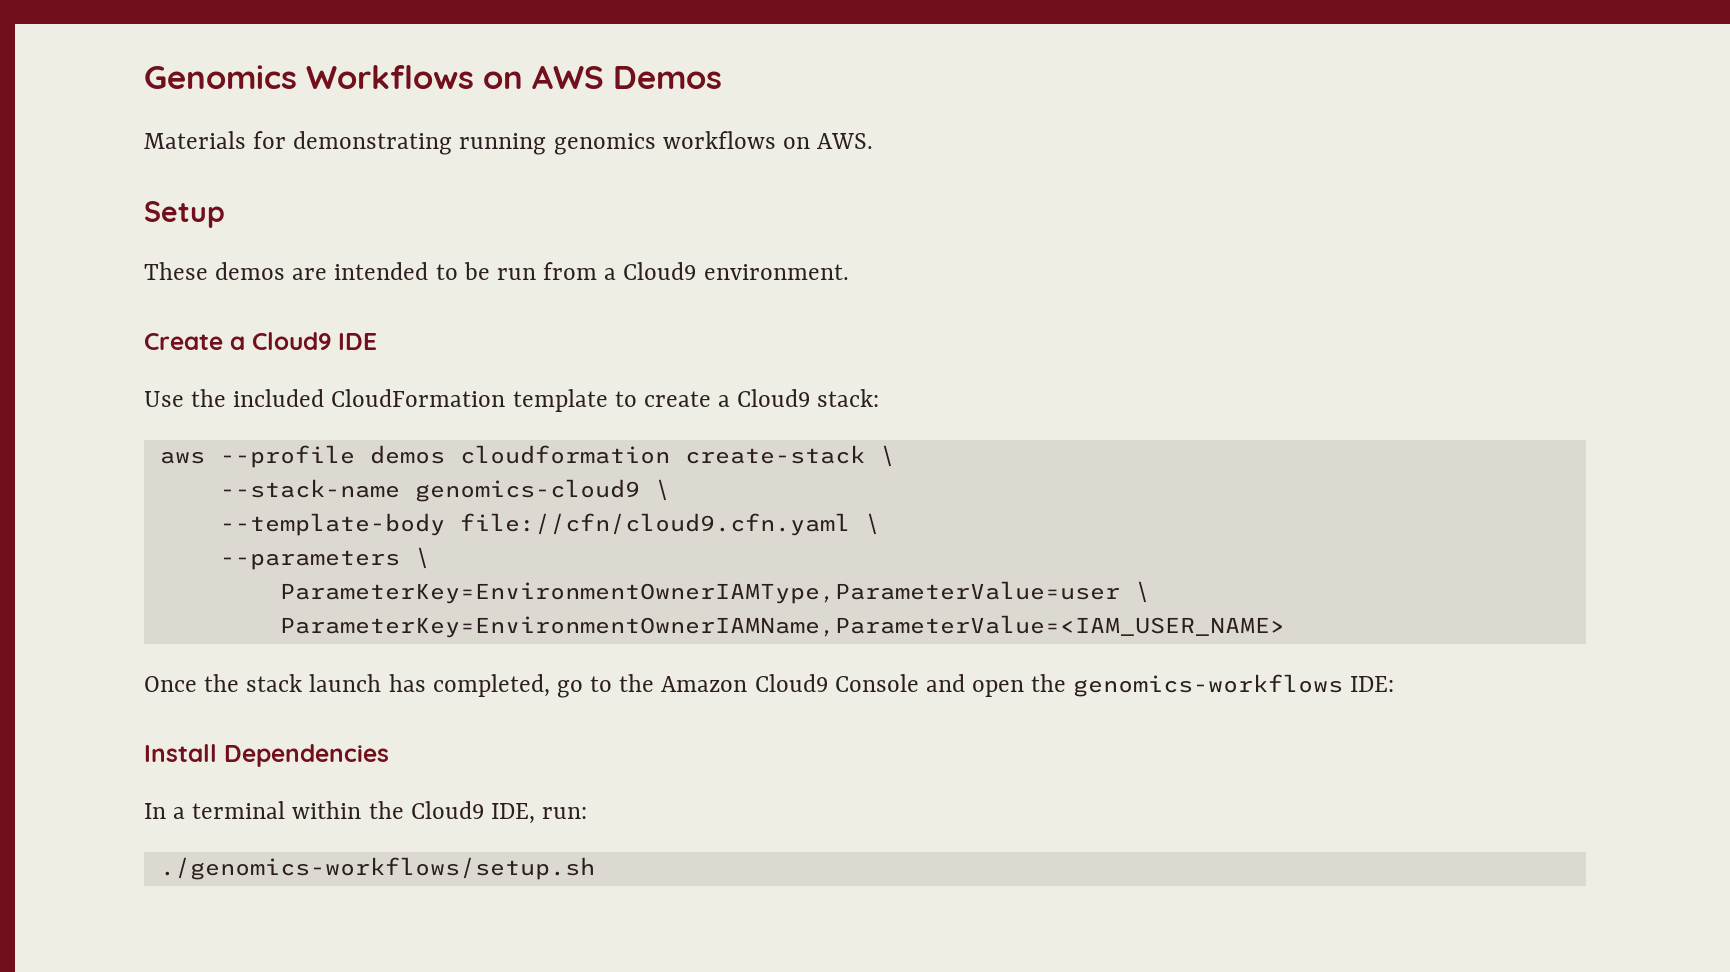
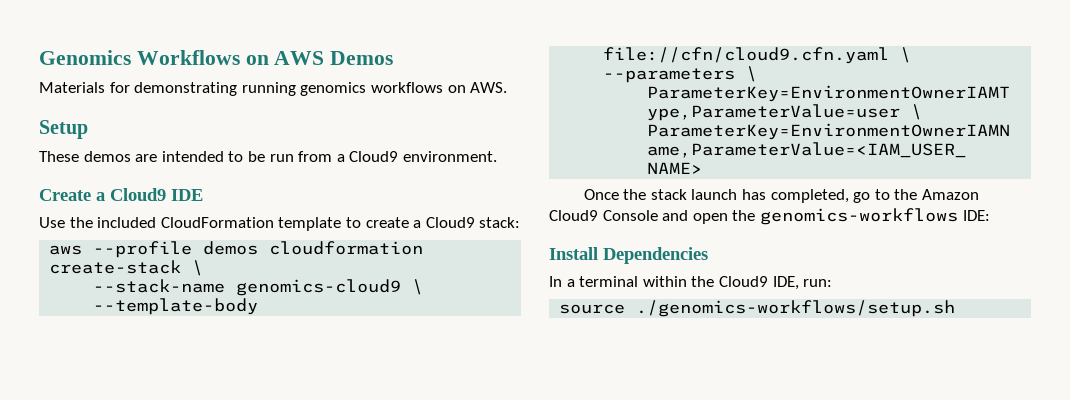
(588, 813) none -> [559,304,626,314] source

